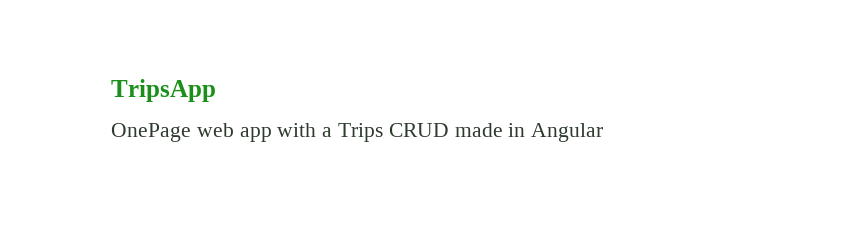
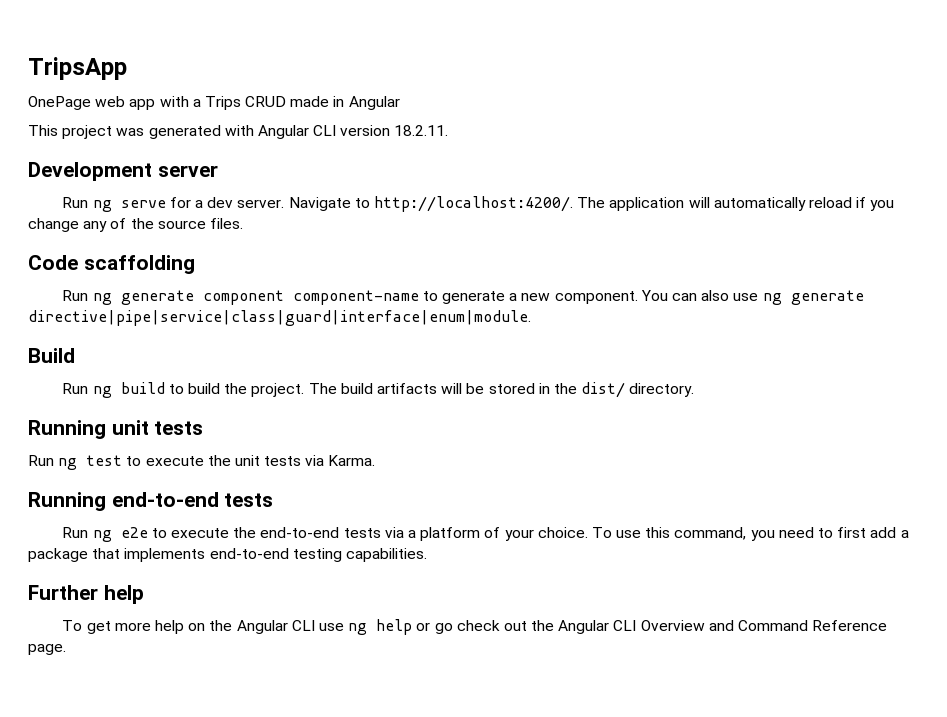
(604, 132) none -> [28,125,449,139] [28,162,218,181] [62,196,895,212] [28,218,243,232] [28,255,195,274] [62,290,864,305] [28,310,531,326] [28,348,75,363] [62,382,695,398] [28,420,204,439] [28,455,376,470] [28,492,274,511] [62,527,909,542] [28,548,427,562] [28,585,144,604] [62,619,888,635] [28,644,66,655] // This project was generated with Angular CLI version 18.2.11. // Development server // Run ng serve for a dev server. Navigate to http://localhost:4200/. The application will automatically reload if you change any of the source files. // Code scaffolding // Run ng generate component component-name to generate a new component. You can also use ng generate directive|pipe|service|class|guard|interface|enum|module. // Build // Run ng build to build the project. The build artifacts will be stored in the dist/ directory. // Running unit tests // Run ng test to execute the unit tests via Karma. // Running end-to-end tests // Run ng e2e to execute the end-to-end tests via a platform of your choice. To use this command, you need to first add a package that implements end-to-end testing capabilities. // Further help // To get more help on the Angular CLI use ng help or go check out the Angular CLI Overview and Command Reference page.

